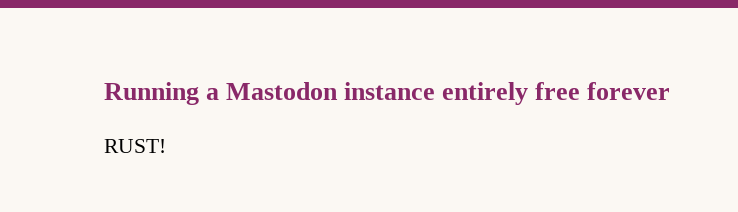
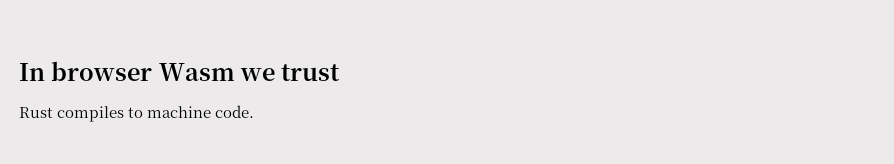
[104,82,671,105] [104,139,166,153] Running a Mastodon instance entirely free forever // RUST! -> [19,61,341,81] [19,105,255,122] In browser Wasm we trust // Rust compiles to machine code.

